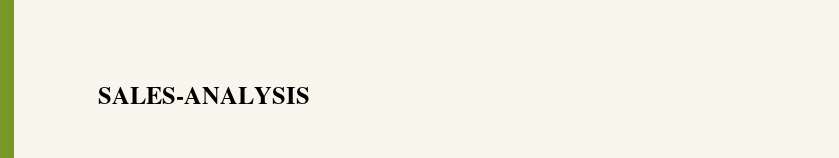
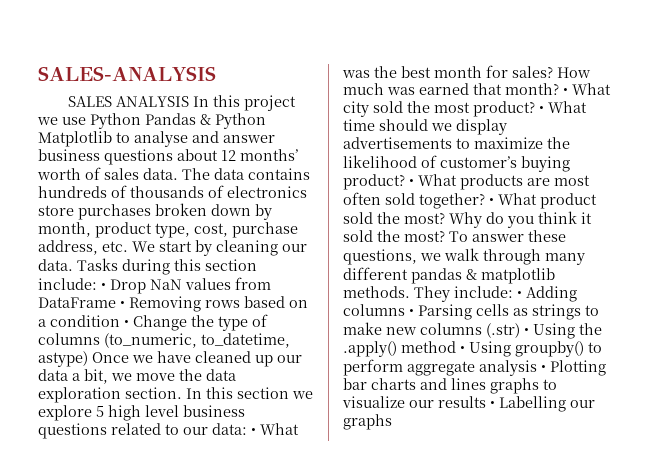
(310, 95) none -> [67,95,296,111] [37,113,266,129] [38,131,275,147] [38,149,298,165] [37,167,310,180] [38,185,307,198] [38,203,272,220] [38,222,298,238] [38,240,307,256] [38,258,257,275] [38,277,271,294] [38,296,308,312] [38,314,268,331] [38,333,290,348] [38,351,302,367] [38,369,236,384] [38,387,313,403] [38,405,245,421] [38,423,299,439] [342,65,591,78] [343,83,611,95] [343,101,587,117] [343,119,507,135] [343,137,570,149] [343,155,570,172] [343,174,590,190] [343,192,597,209] [343,211,592,228] [343,230,566,242] [343,248,585,265] [343,267,555,284] [343,286,577,302] [343,304,599,320] [343,322,602,339] [343,341,602,357] [343,359,606,376] [343,378,557,394] [342,396,595,412] [343,414,392,430] // SALES ANALYSIS In this project we use Python Pandas & Python Matplotlib to analyse and answer business questions about 12 months’ worth of sales data. The data contains hundreds of thousands of electronics store purchases broken down by month, product type, cost, purchase address, etc. We start by cleaning our data. Tasks during this section include: • Drop NaN values from DataFrame • Removing rows based on a condition • Change the type of columns (to_numeric, to_datetime, astype) Once we have cleaned up our data a bit, we move the data exploration section. In this section we explore 5 high level business questions related to our data: • What was the best month for sales? How much was earned that month? • What city sold the most product? • What time should we display advertisements to maximize the likelihood of customer’s buying product? • What products are most often sold together? • What product sold the most? Why do you think it sold the most? To answer these questions, we walk through many different pandas & matplotlib methods. They include: • Adding columns • Parsing cells as strings to make new columns (.str) • Using the .apply() method • Using groupby() to perform aggregate analysis • Plotting bar charts and lines graphs to visualize our results • Labelling our graphs

